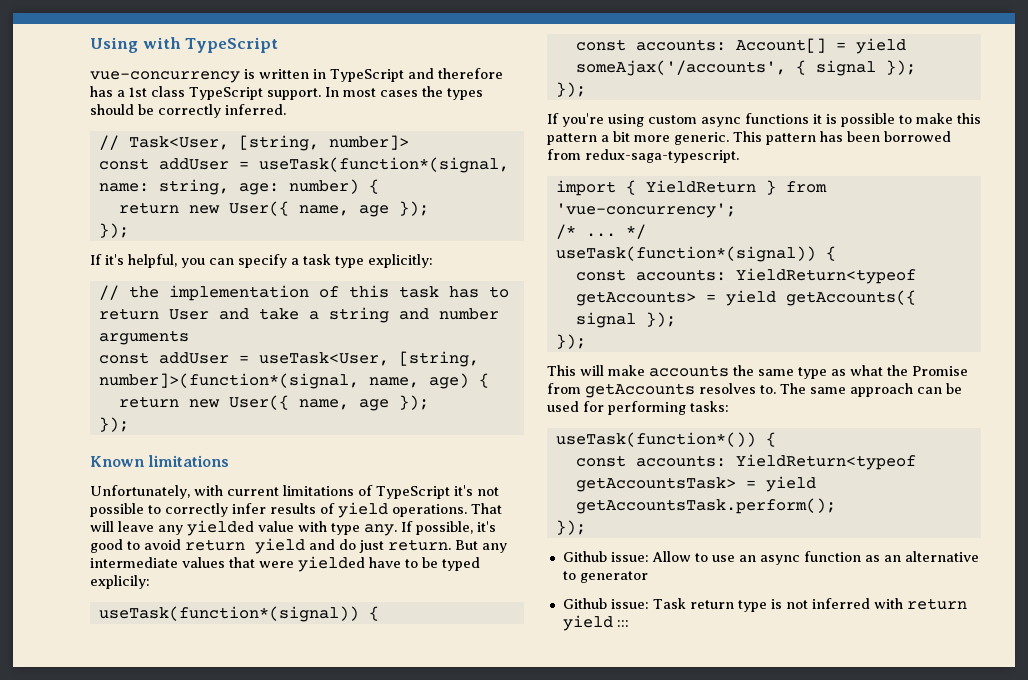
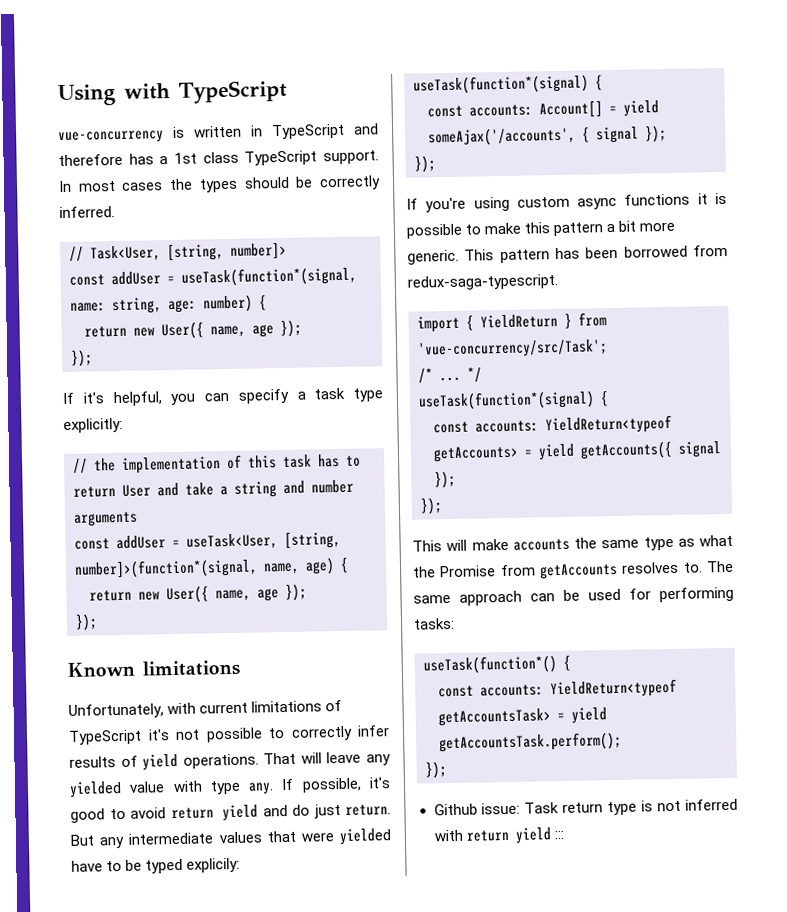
[98,606,359,622] useTask(function*(signal)) -> [413,74,589,95] useTask(function*(signal)
[555,203,736,218] 'vue-concurrency'; -> [417,339,608,359] 'vue-concurrency/src/Task';
[555,246,816,262] useTask(function*(signal)) -> [418,390,595,411] useTask(function*(signal)
[555,432,756,447] useTask(function*()) -> [423,655,557,675] useTask(function*()
[562,551,979,565] [562,571,648,583] // Github issue: Allow to use an async function as an alternative to generator -> (447, 770) none

